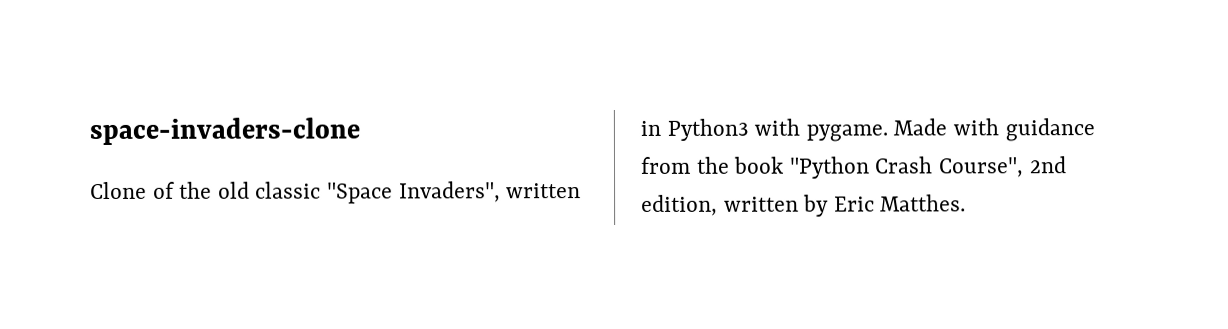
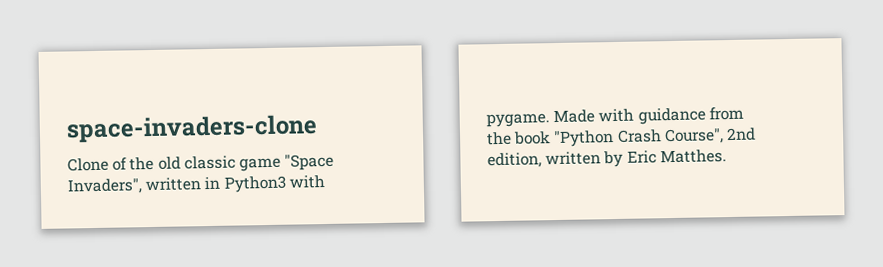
(322, 190) none -> [238,157,281,172] game

